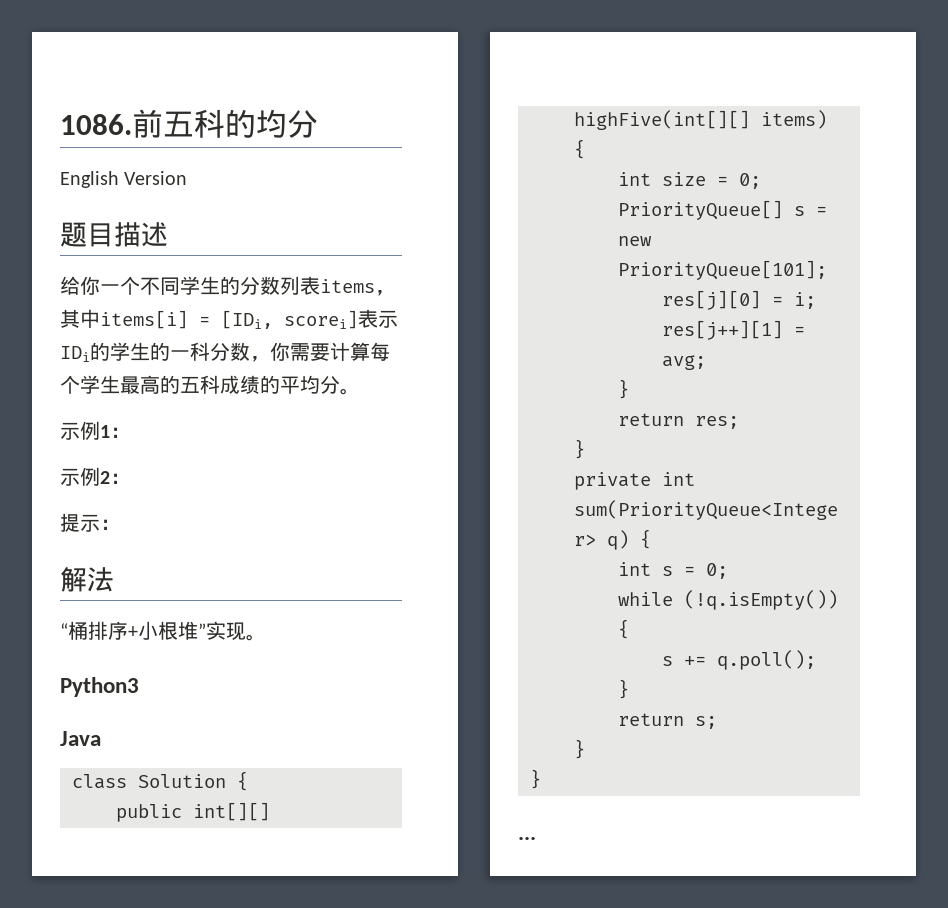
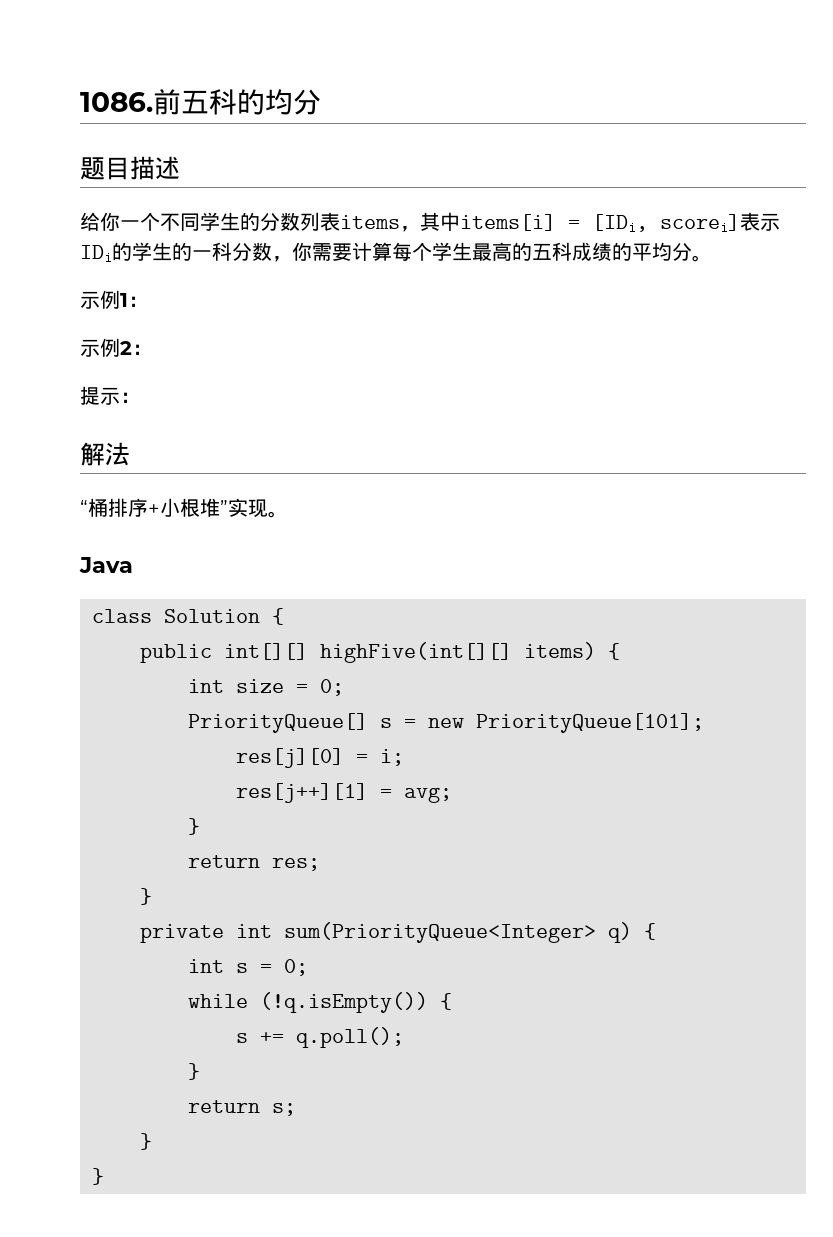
[60,171,188,188] // English Version -> (321, 102) none
[60,677,139,697] // Python3 -> (288, 514) none
[518,837,536,840] // ... -> (104, 1176) none

